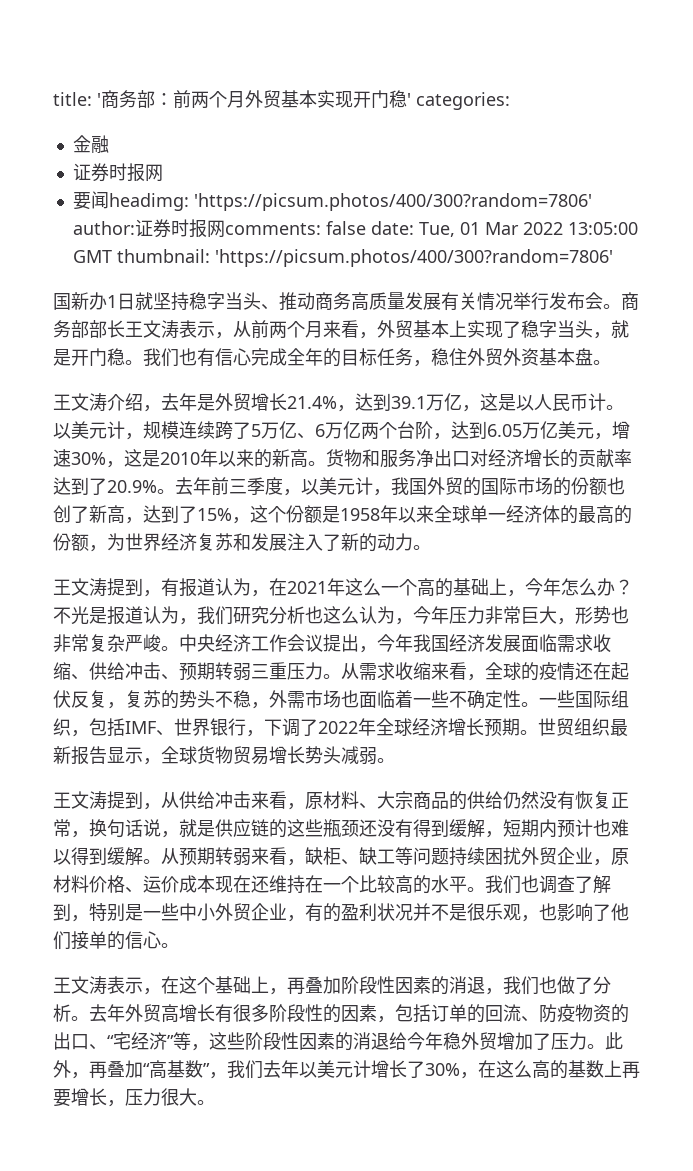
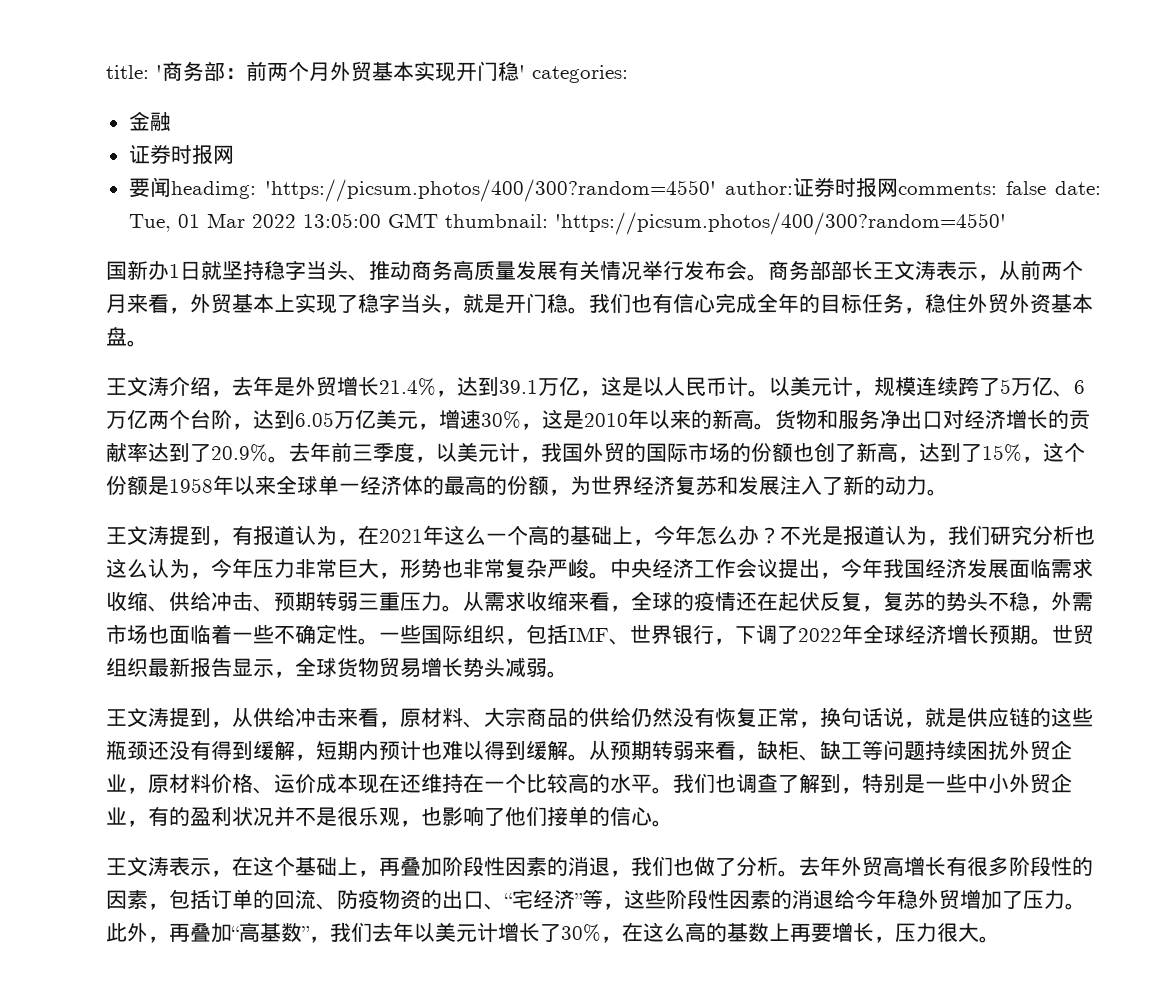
[193,193,592,211] 'https://picsum.photos/400/300?random=7806' -> [264,179,716,202] 'https://picsum.photos/400/300?random=4550'
[214,249,613,267] 'https://picsum.photos/400/300?random=7806' -> [554,212,1006,235] 'https://picsum.photos/400/300?random=4550'

